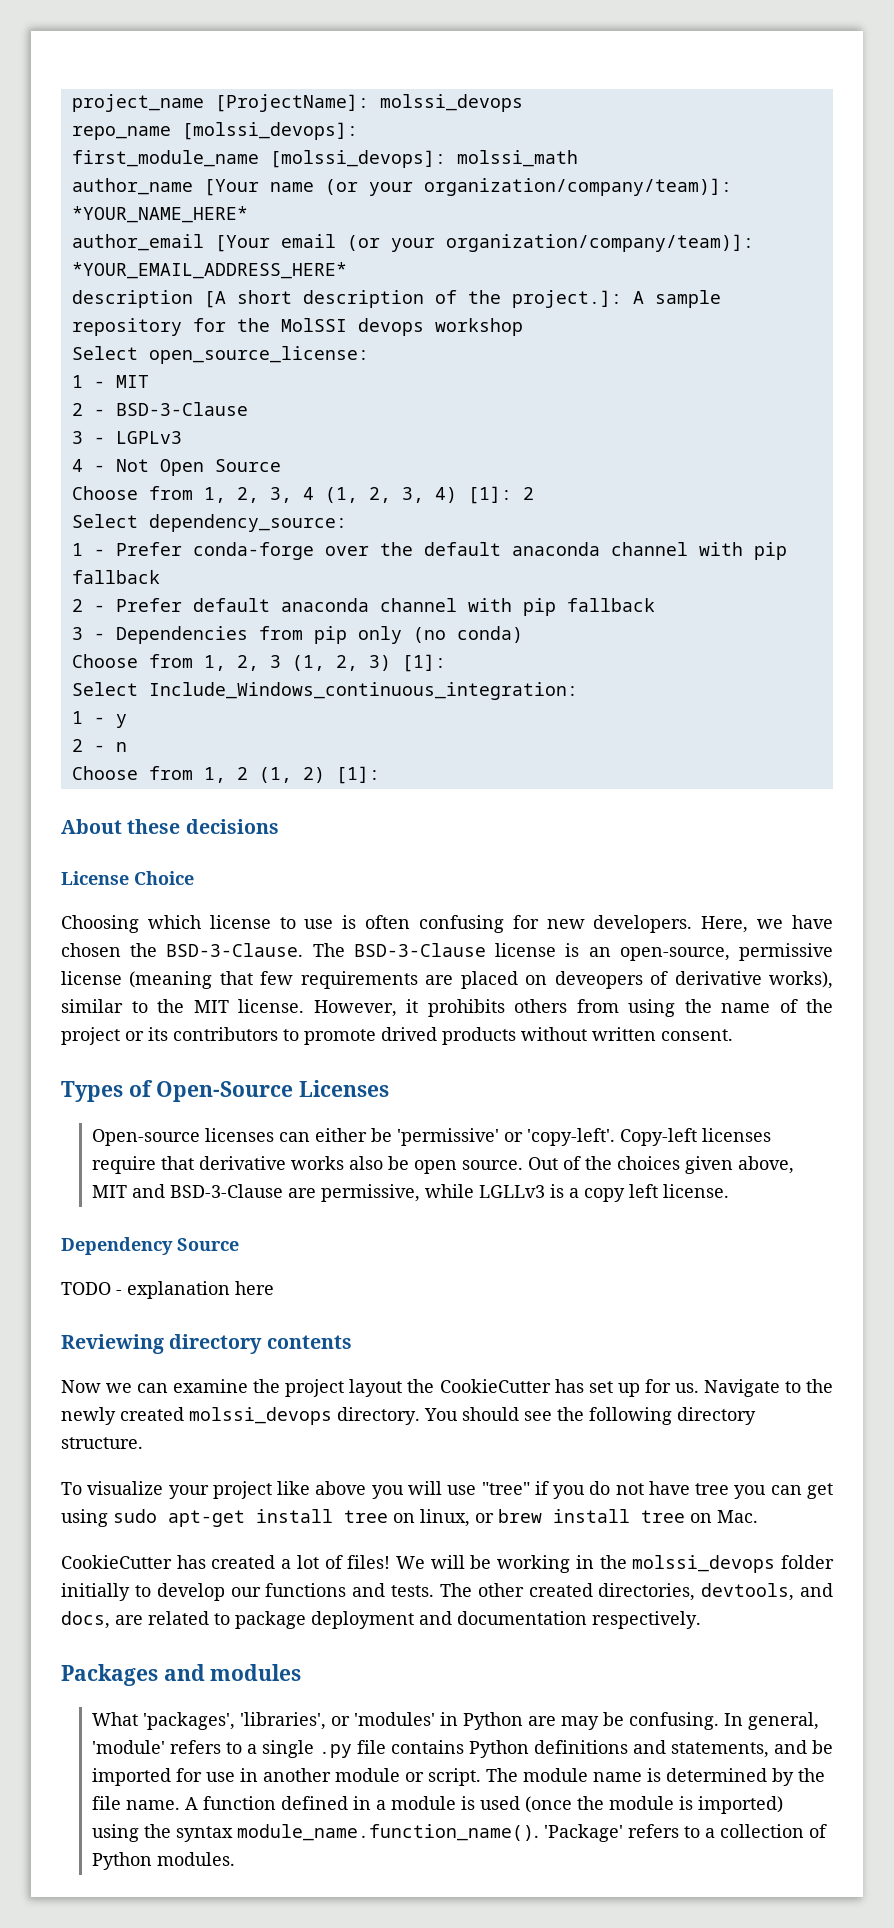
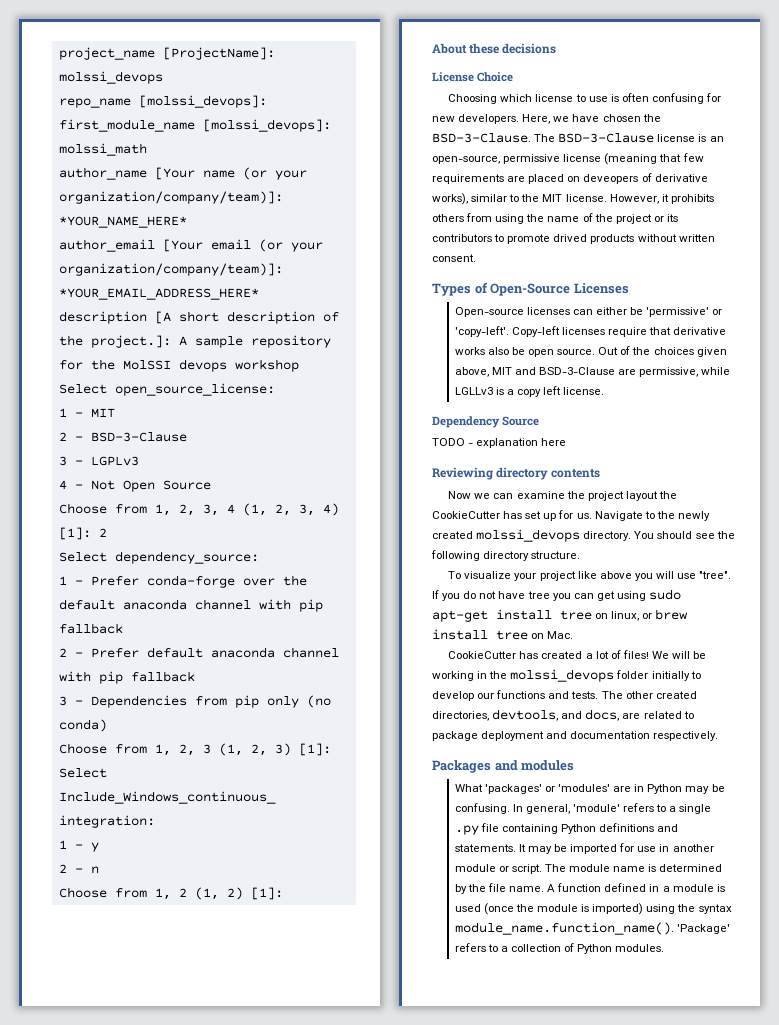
[481,1481,549,1495] "tree" if -> [699,571,732,579] [432,590,439,599] "tree". If
[142,1712,326,1730] 'packages', 'libraries', -> [484,784,542,794] 'packages'
(435, 1719) none -> [613,786,632,792] are
[527,1716,556,1726] are -> (683, 789) none
[390,1740,464,1754] contains -> [501,824,558,834] containing
[670,1740,807,1758] statements, and -> [454,844,552,854] statements. It may

